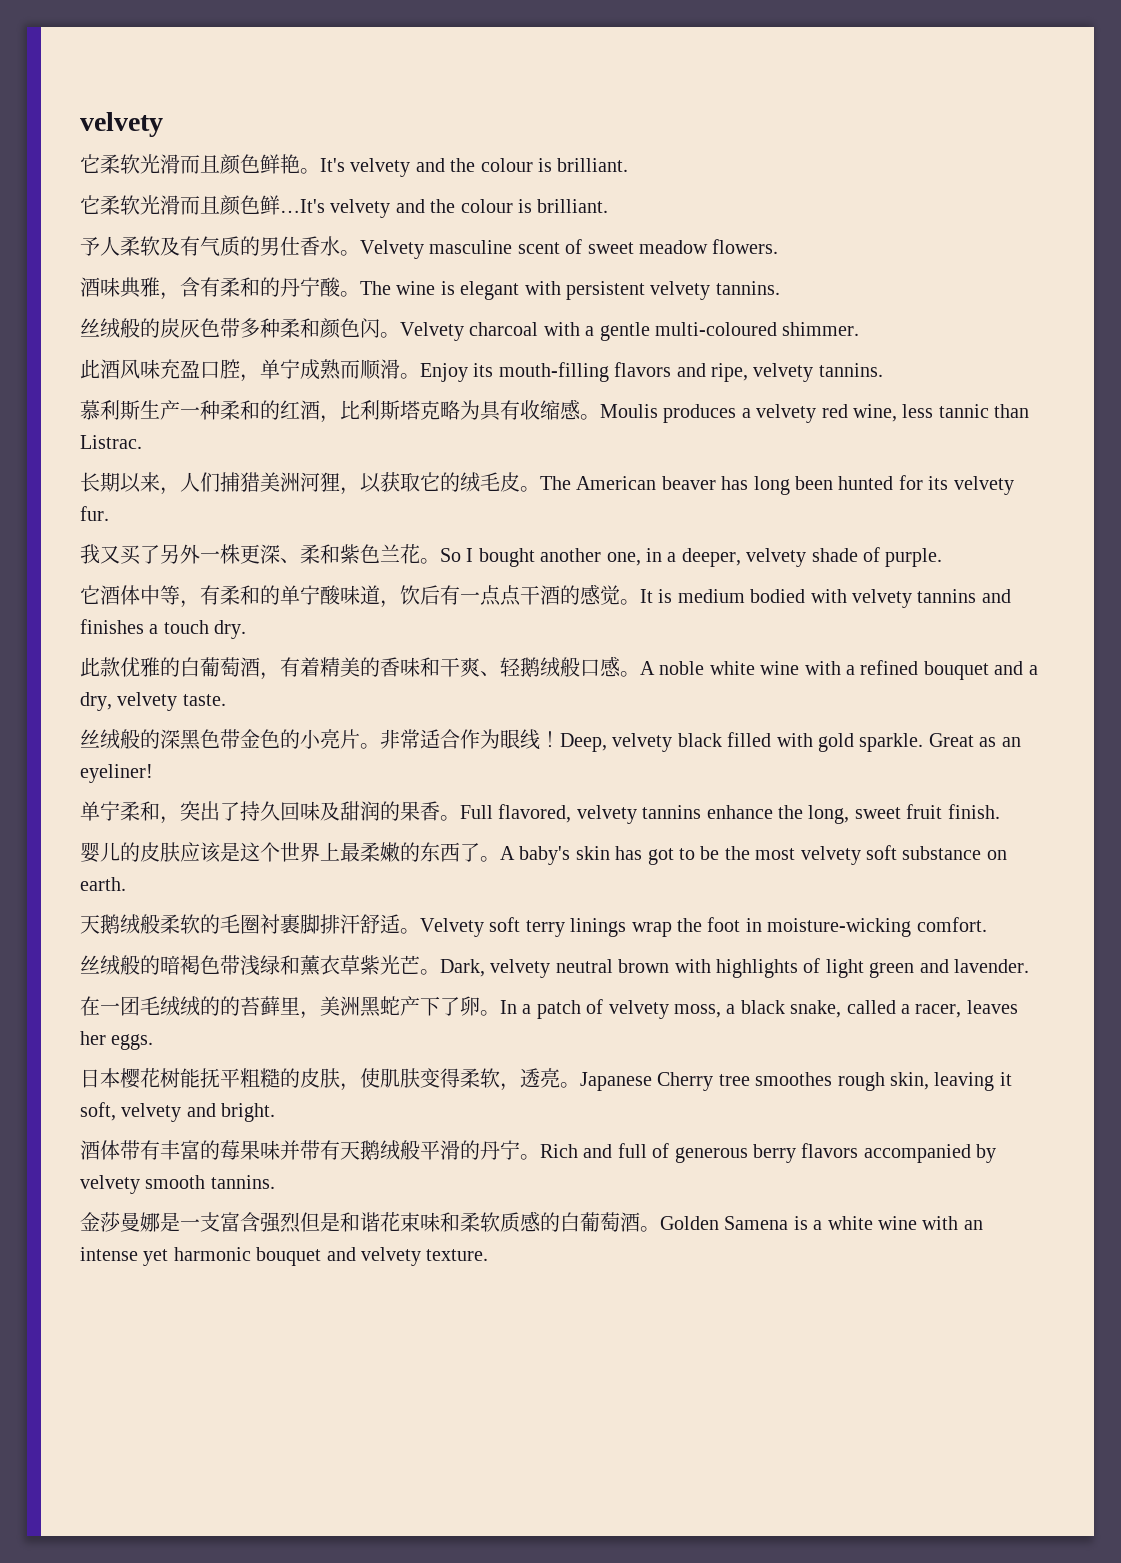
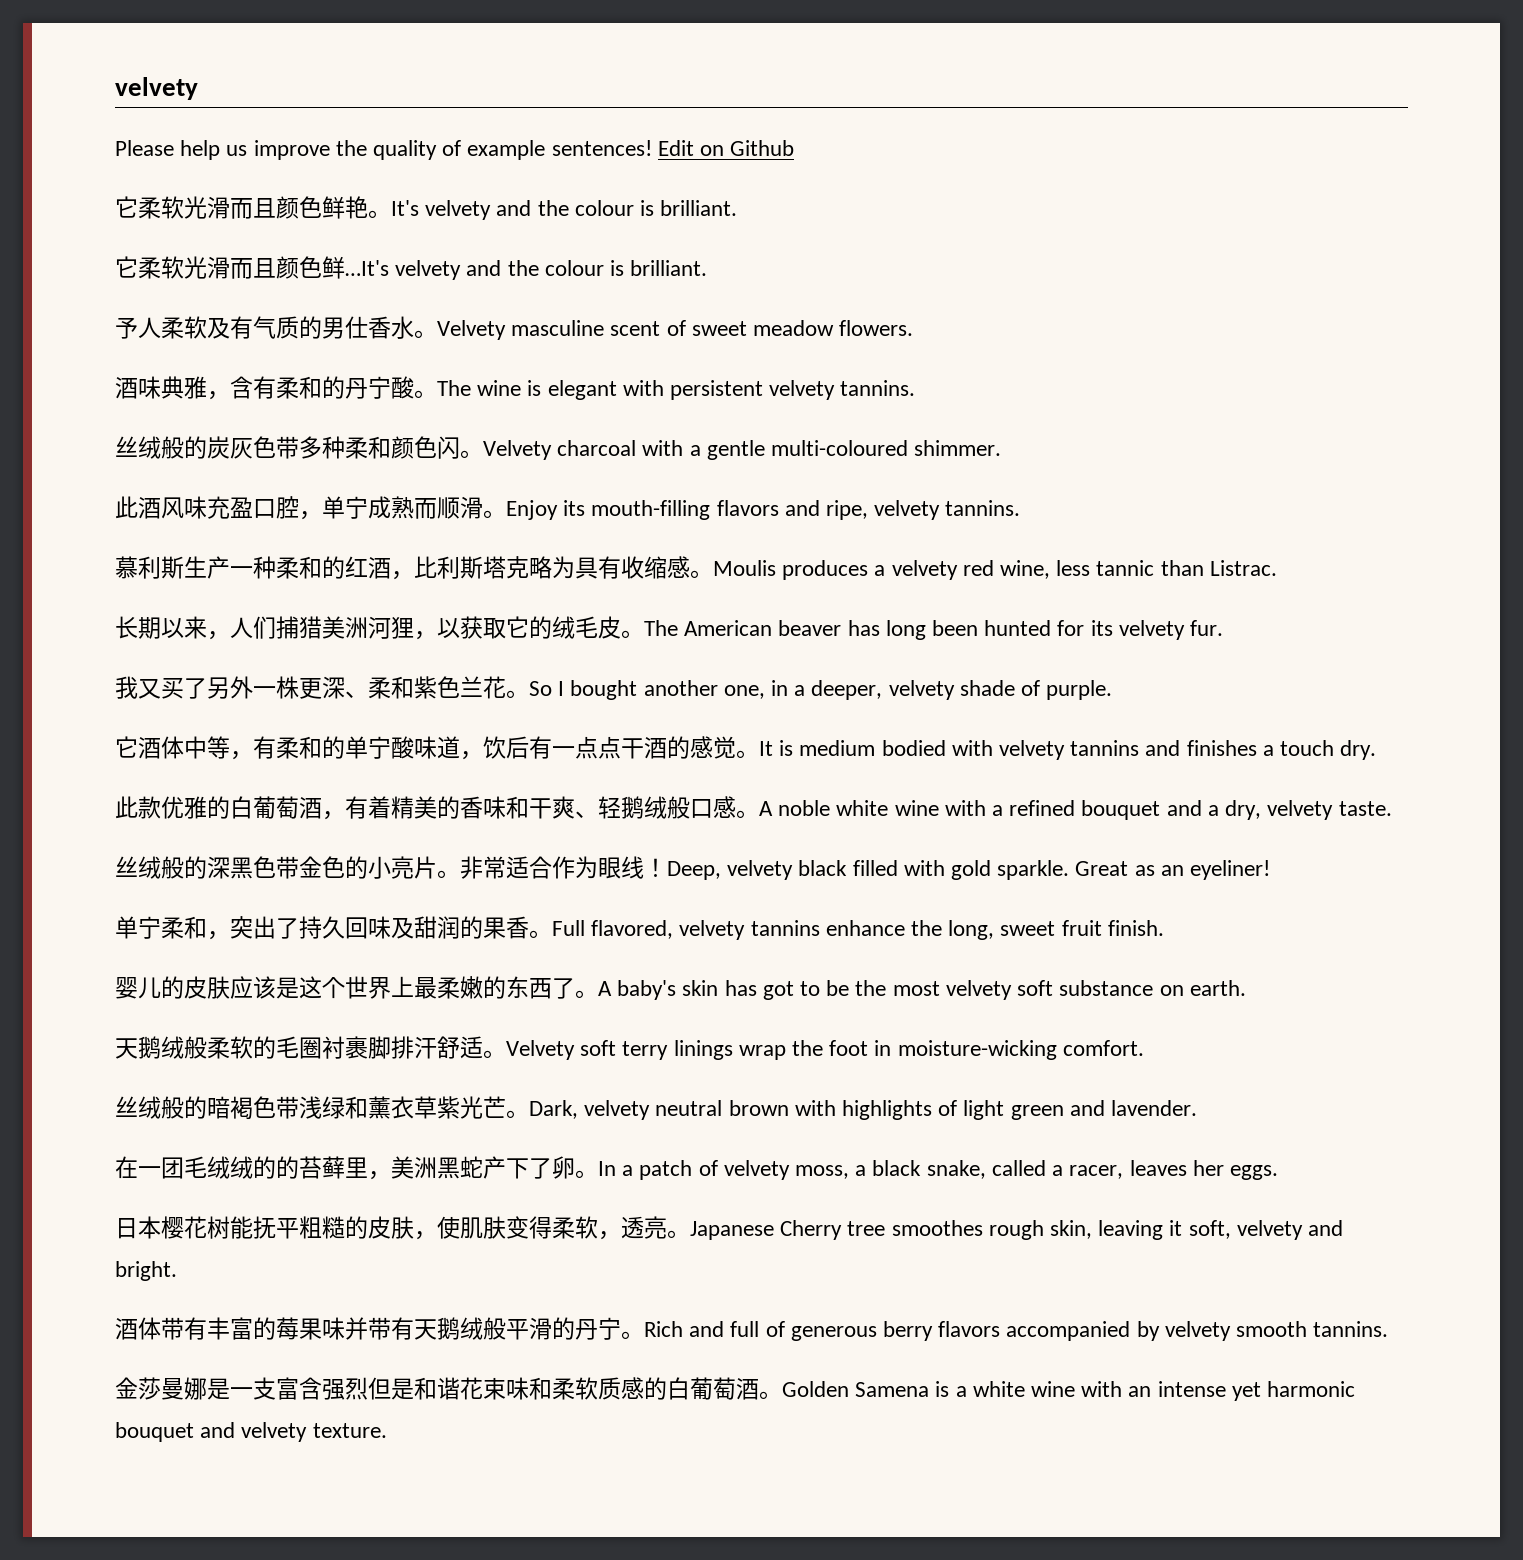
[80,112,163,137] velvety -> [115,77,198,100] [115,140,795,160] velvety // Please help us improve the quality of example sentences! Edit on Github

